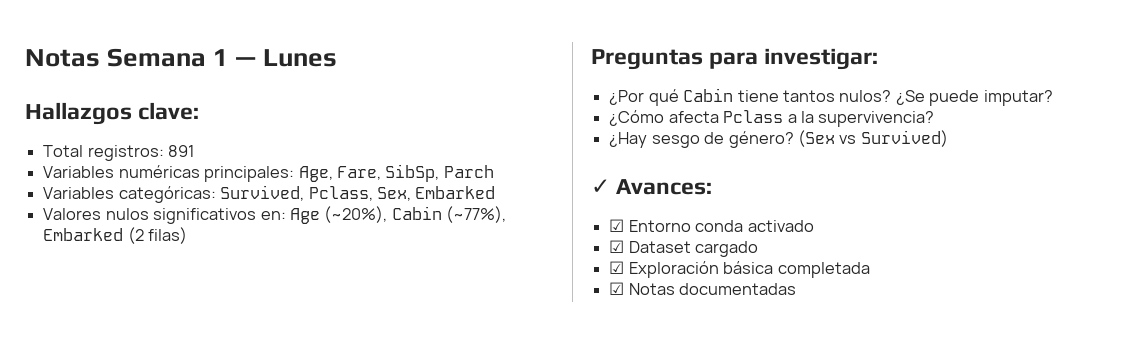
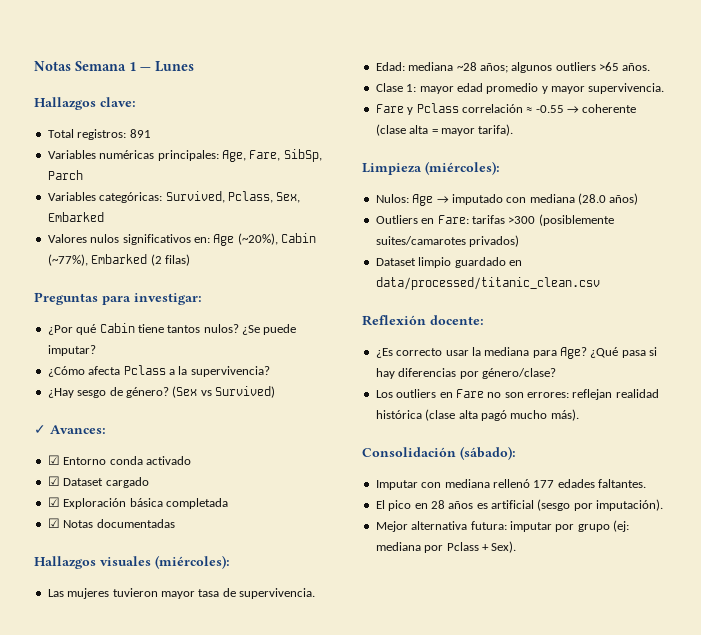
(797, 289) none -> [34,555,230,569] [47,588,315,599] [375,62,651,73] [375,83,665,94] [375,103,637,115] [375,124,514,136] [362,161,500,175] [375,193,639,206] [375,214,614,226] [375,235,520,247] [375,257,522,268] [375,277,600,290] [362,315,484,326] [375,347,658,359] [375,368,556,379] [375,389,659,400] [375,409,579,421] [362,446,516,460] [375,479,646,490] [375,499,664,511] [375,520,629,532] [375,541,517,553] // Hallazgos visuales (miércoles): // Las mujeres tuvieron mayor tasa de supervivencia. // Edad: mediana ~28 años; algunos outliers >65 años. // Clase 1: mayor edad promedio y mayor supervivencia. // Fare y Pclass correlación ≈ -0.55 → coherente (clase alta = mayor tarifa). // Limpieza (miércoles): // Nulos: Age → imputado con mediana (28.0 años) // Outliers en Fare: tarifas >300 (posiblemente suites/camarotes privados) // Dataset limpio guardado en data/processed/titanic_clean.csv // Reflexión docente: // ¿Es correcto usar la mediana para Age? ¿Qué pasa si hay diferencias por género/clase? // Los outliers en Fare no son errores: reflejan realidad histórica (clase alta pagó mucho más). // Consolidación (sábado): // Imputar con mediana rellenó 177 edades faltantes. // El pico en 28 años es artificial (sesgo por imputación). // Mejor alternativa futura: imputar por grupo (ej: mediana por Pclass + Sex).

